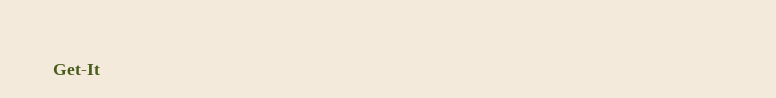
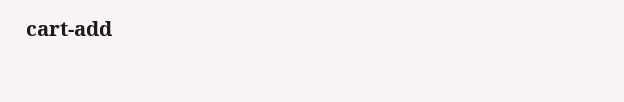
[53,64,100,75] Get-It -> [26,21,113,36] cart-add

